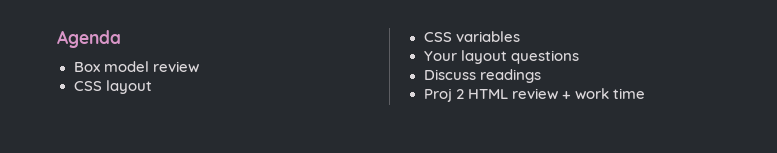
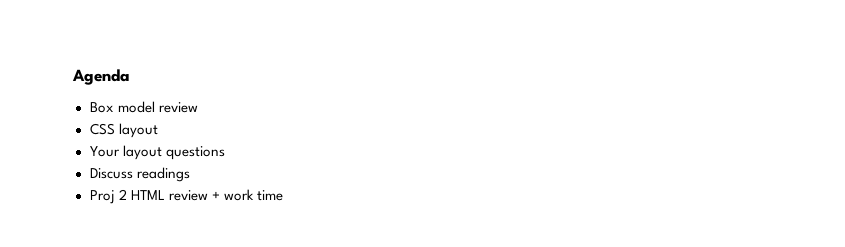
[423,31,520,42] // CSS variables -> (158, 130) none

